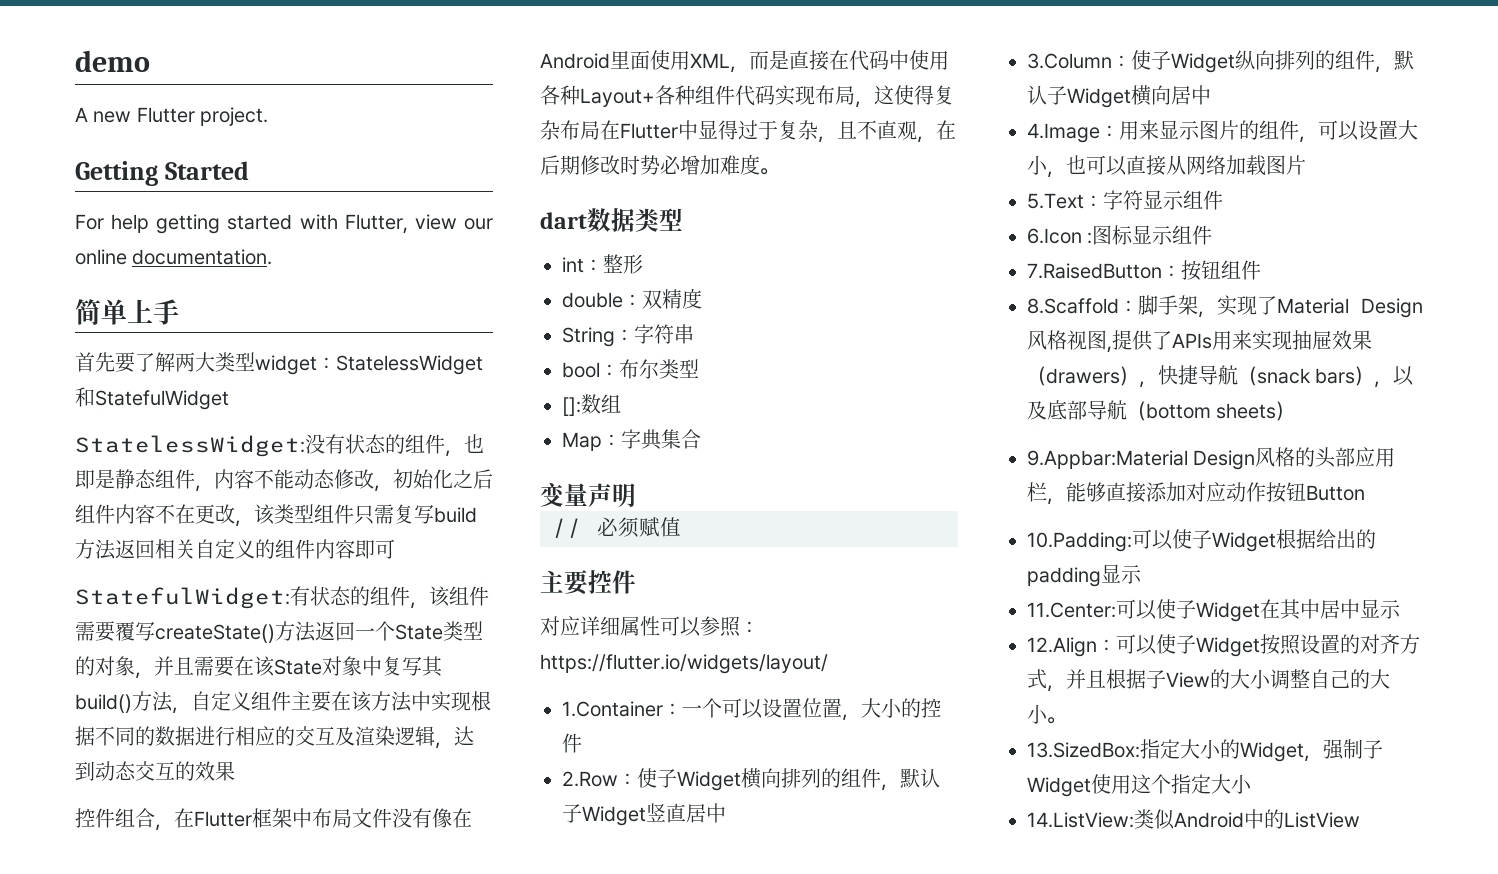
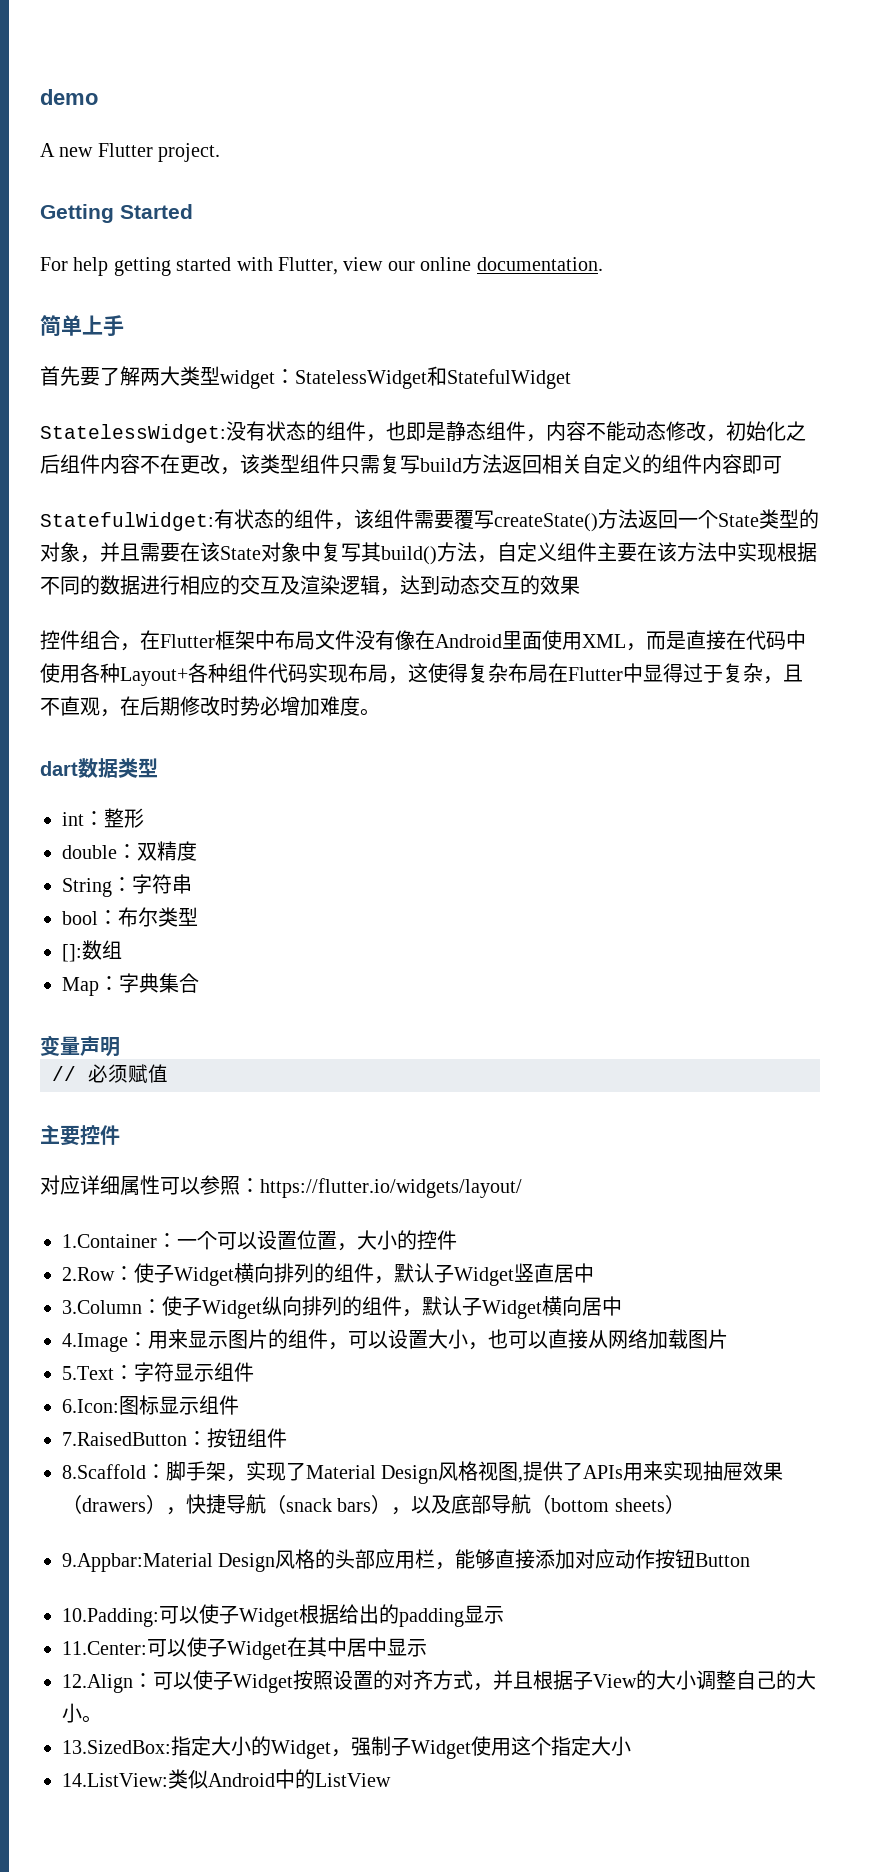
[1027,228,1093,244] 6.Icon : -> [62,1399,119,1413] 6.Icon:

